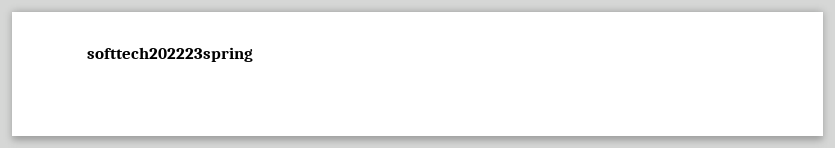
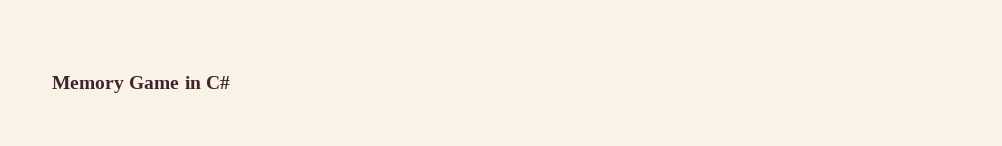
[87,47,253,62] softtech202223spring -> [52,76,230,93] Memory Game in C#

